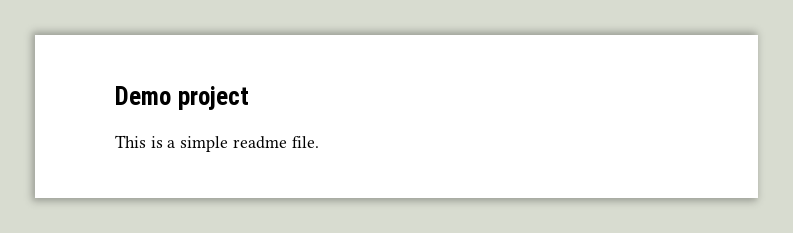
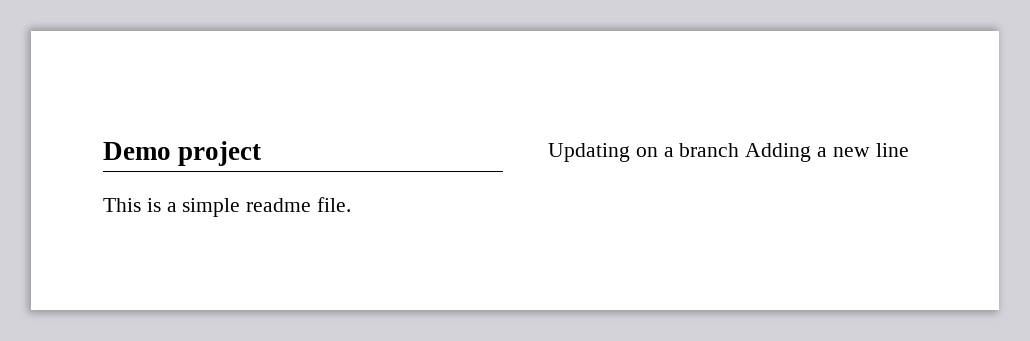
(319, 142) none -> [548,143,909,162] // Updating on a branch Adding a new line

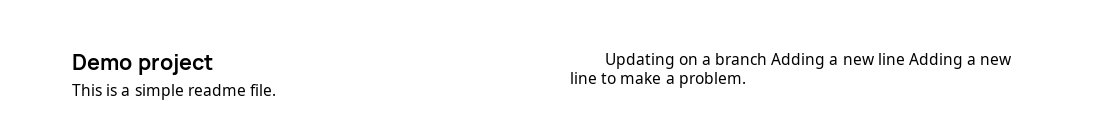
(909, 150) none -> [909,53,1013,69] [570,72,746,88] Adding a new line to make a problem.

